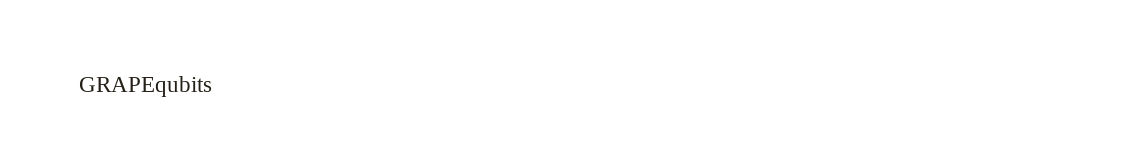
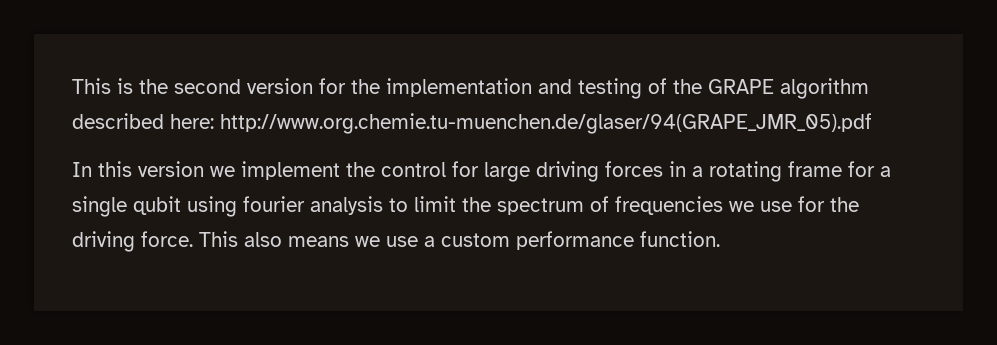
[79,76,212,97] GRAPEqubits -> [72,78,869,99] [72,113,872,134] [72,161,891,182] [72,196,859,217] [72,231,720,252] This is the second version for the implementation and testing of the GRAPE algorithm described here: http://www.org.chemie.tu-muenchen.de/glaser/94(GRAPE_JMR_05).pdf // In this version we implement the control for large driving forces in a rotating frame for a single qubit using fourier analysis to limit the spectrum of frequencies we use for the driving force. This also means we use a custom performance function.

